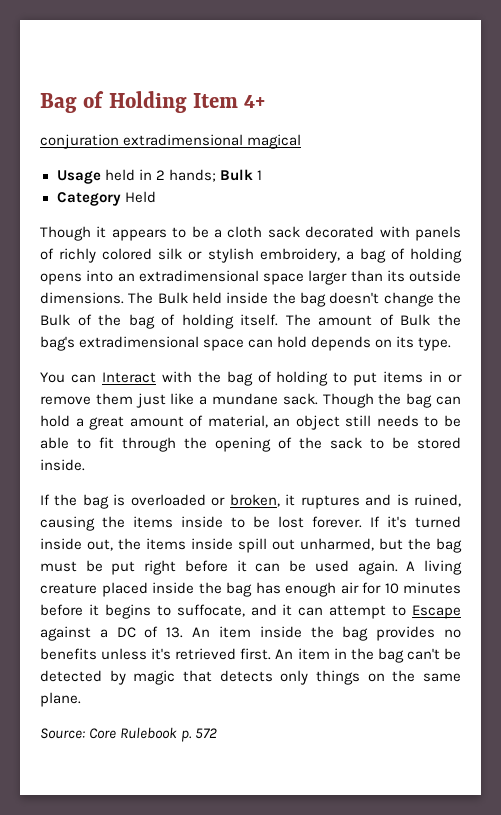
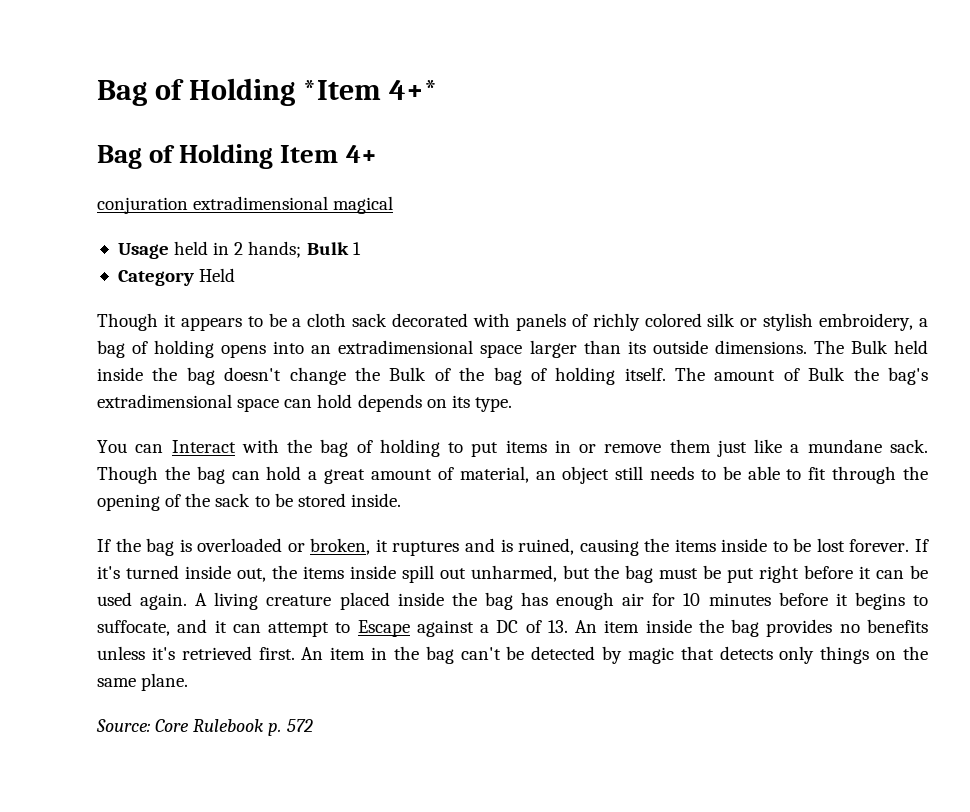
[40,91,187,113] Bag of Holding -> [97,78,439,106] [97,144,274,169] Bag of Holding *Item 4+* // Bag of Holding

